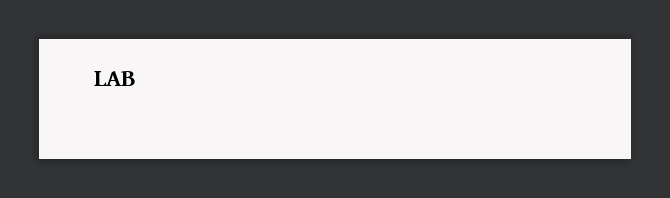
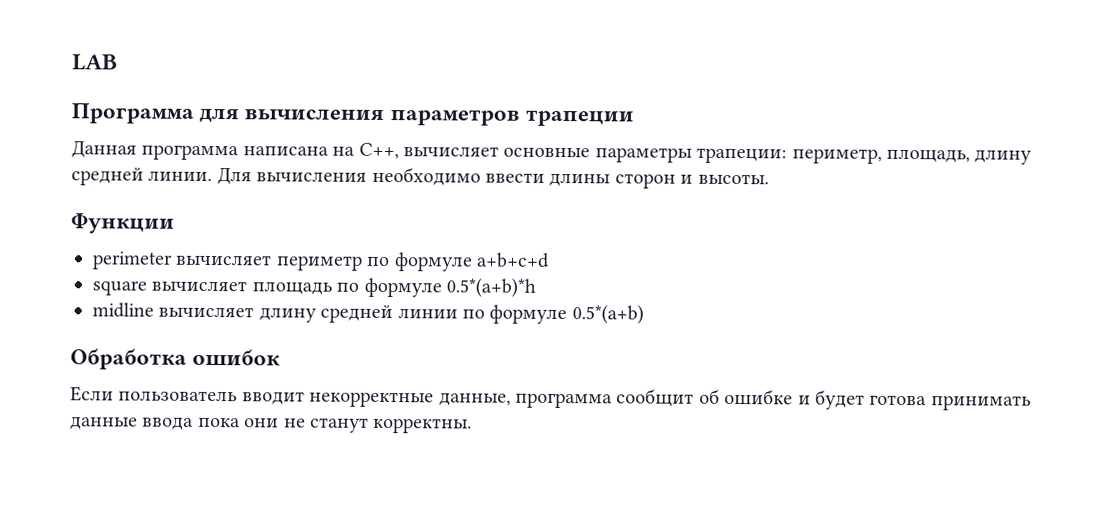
(136, 78) none -> [71,103,634,127] [71,140,1033,165] [71,166,769,189] [71,213,175,234] [92,251,550,272] [92,277,536,298] [92,302,644,325] [70,348,282,370] [70,386,1031,411] [70,416,473,434] // Программа для вычисления параметров трапеции // Данная программа написана на C++, вычисляет основные параметры трапеции: периметр, площадь, длину средней линии. Для вычисления необходимо ввести длины сторон и высоты. // Функции // perimeter вычисляет периметр по формуле a+b+c+d // square вычисляет площадь по формуле 0.5*(a+b)*h // midline вычисляет длину средней линии по формуле 0.5*(a+b) // Обработка ошибок // Если пользователь вводит некорректные данные, программа сообщит об ошибке и будет готова принимать данные ввода пока они не станут корректны.

